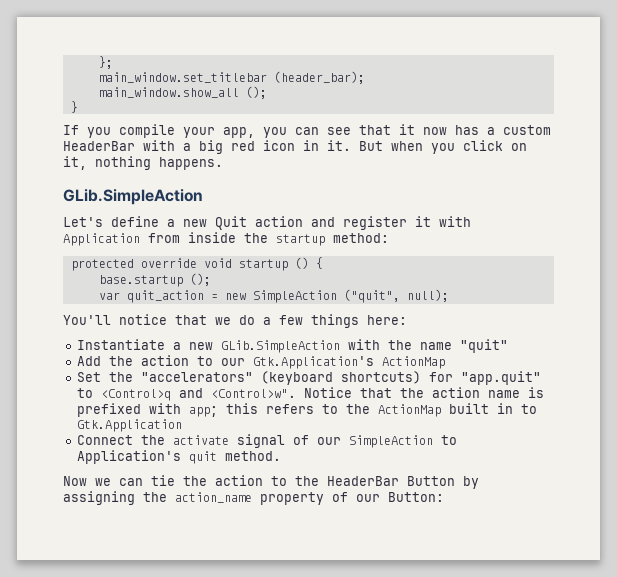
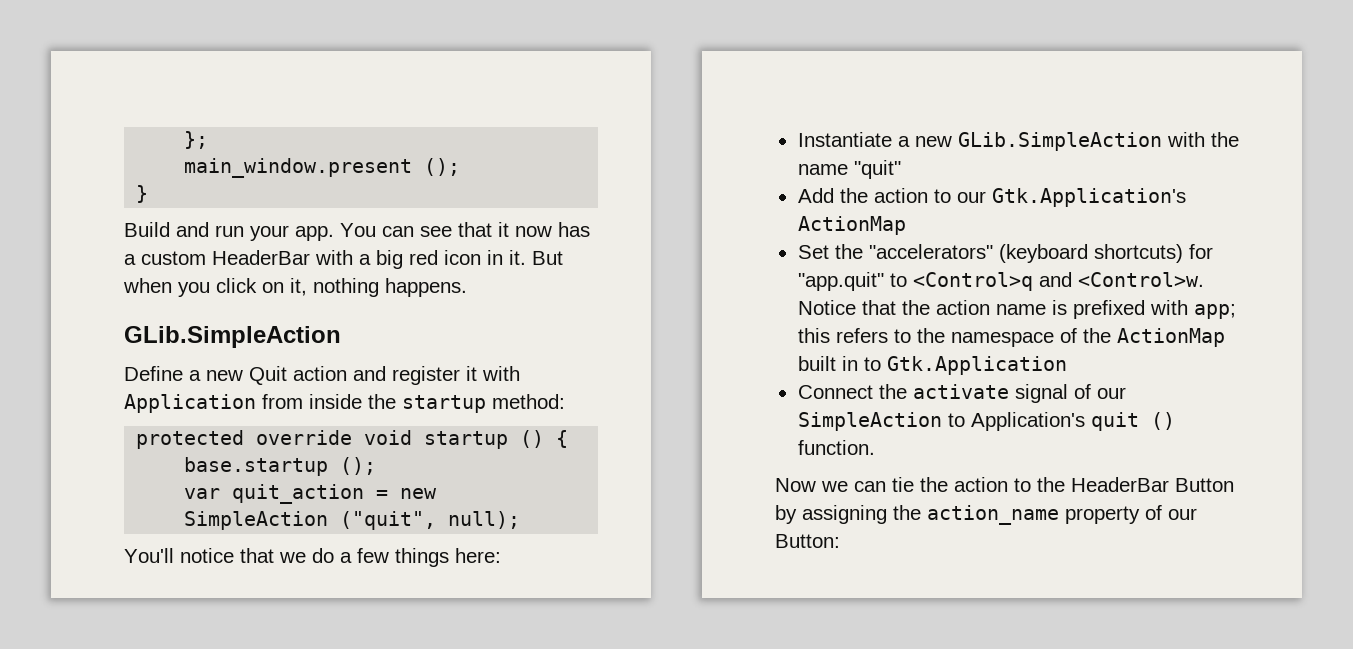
[98,71,365,84] [98,87,239,98] main_window.set_titlebar (header_bar); // main_window.show_all -> [184,158,413,178] main_window.present
[63,124,287,138] If you compile your app, you -> [124,222,376,241] Build and run your app. You
[63,216,159,227] Let's define -> [124,366,183,381] Define
[210,389,296,398] <Control>w". -> [1077,272,1204,287] <Control>w.
(370, 409) none -> [950,328,1111,347] namespace of the
[224,451,281,461] method. -> [1150,412,1175,430] [797,440,875,455] () function.

